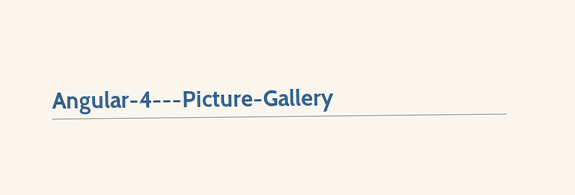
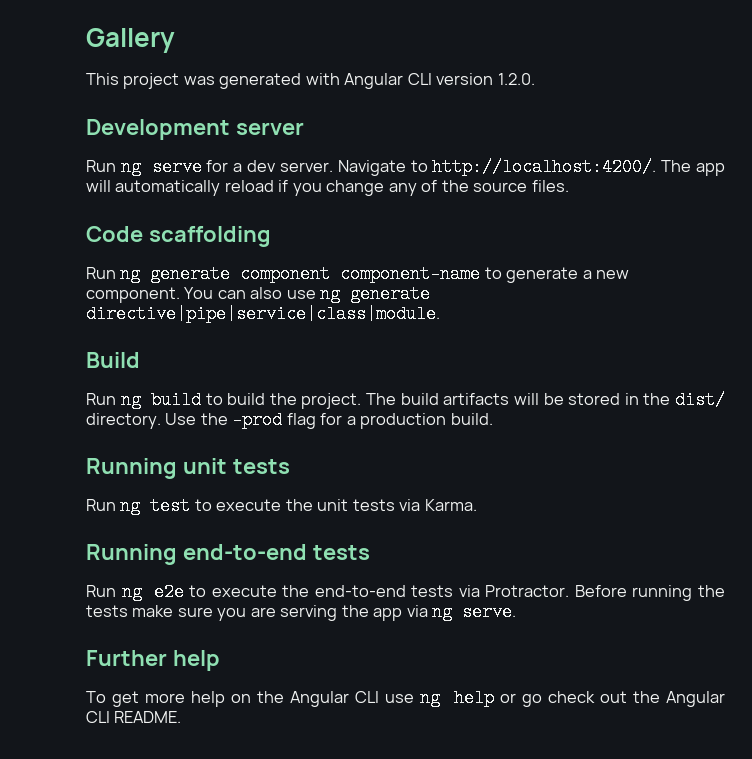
[51,88,335,115] Angular-4---Picture-Gallery -> [86,28,175,53] [86,73,535,89] [86,119,304,140] [86,158,725,176] [86,180,569,196] [86,226,271,247] [86,265,630,283] [86,285,431,303] [86,305,440,323] [86,352,140,368] [86,391,725,409] [86,411,493,429] [86,458,290,479] [86,497,477,515] [86,544,370,565] [86,583,725,601] [86,603,517,621] [86,650,220,671] [86,689,726,707] [86,711,182,723] Gallery // This project was generated with Angular CLI version 1.2.0. // Development server // Run ng serve for a dev server. Navigate to http://localhost:4200/. The app will automatically reload if you change any of the source files. // Code scaffolding // Run ng generate component component-name to generate a new component. You can also use ng generate directive|pipe|service|class|module. // Build // Run ng build to build the project. The build artifacts will be stored in the dist/ directory. Use the -prod flag for a production build. // Running unit tests // Run ng test to execute the unit tests via Karma. // Running end-to-end tests // Run ng e2e to execute the end-to-end tests via Protractor. Before running the tests make sure you are serving the app via ng serve. // Further help // To get more help on the Angular CLI use ng help or go check out the Angular CLI README.

